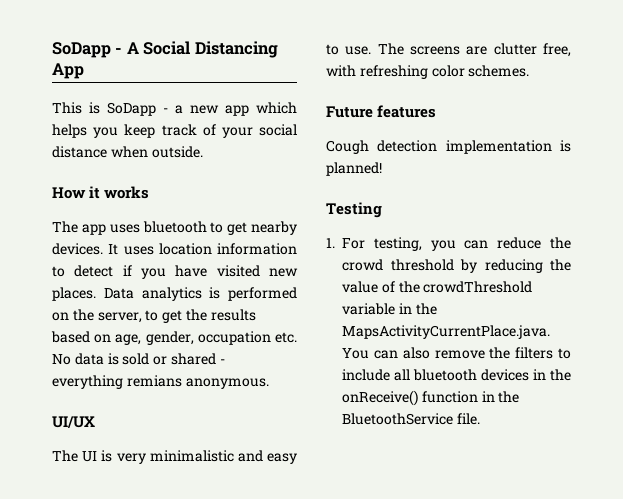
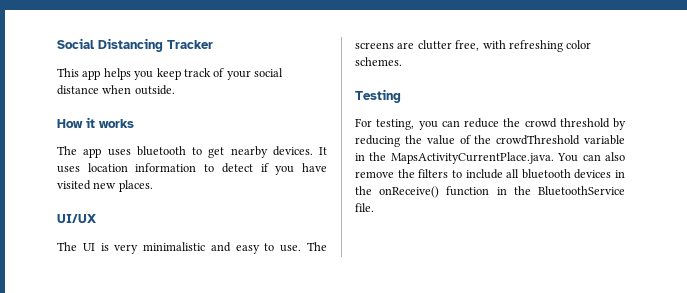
[52,42,139,58] SoDapp - A -> (57, 43) none
[52,63,84,79] App -> [167,40,213,49] Tracker
[89,102,297,116] is SoDapp - a new app which -> [82,70,101,80] app
[103,287,297,301] [52,309,256,323] [51,331,297,345] [52,353,225,365] [52,375,269,389] Data analytics is performed on the server, to get the results based on age, gender, occupation etc. No data is sold or shared - everything remians anonymous. -> (153, 186) none
[326,105,437,118] [326,140,571,154] [326,162,382,176] // Future features // Cough detection implementation is planned! -> (402, 61) none
[326,238,335,248] 1. -> (401, 96) none

